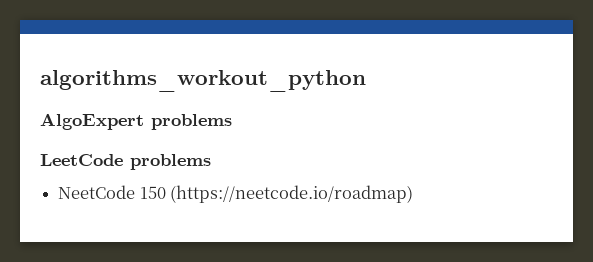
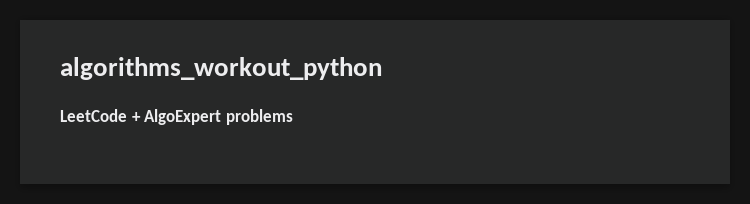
(366, 81) none -> [60,109,141,122] LeetCode +
[40,154,211,170] [58,185,414,203] // LeetCode problems // NeetCode 150 (https://neetcode.io/roadmap) -> (293, 117) none

